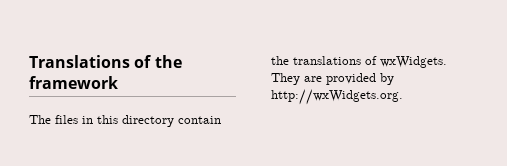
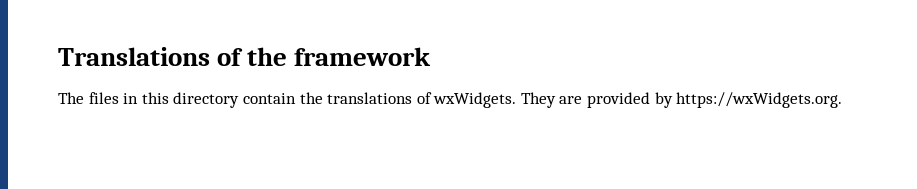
[271,89,403,105] http://wxWidgets.org. -> [676,92,843,108] https://wxWidgets.org.

